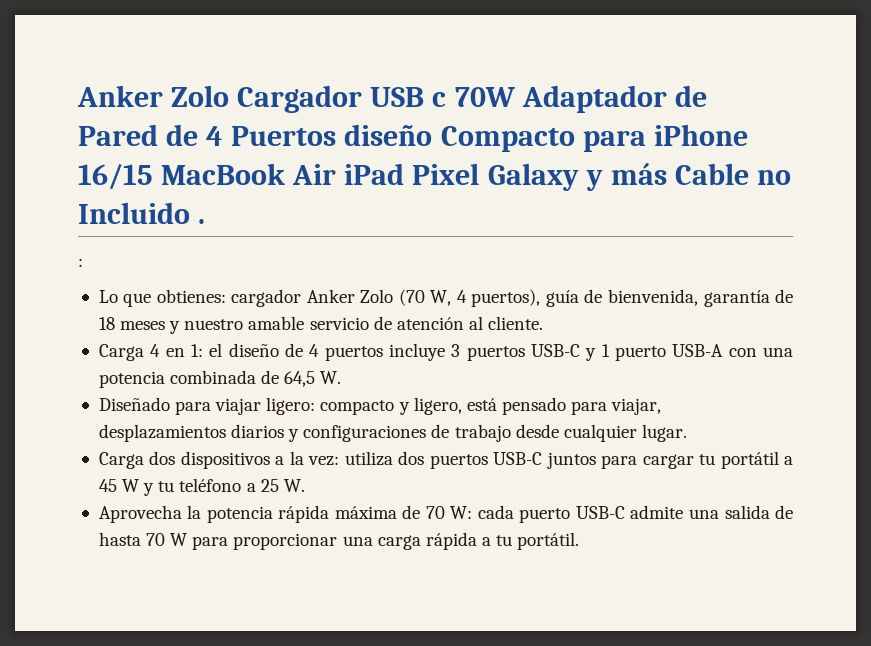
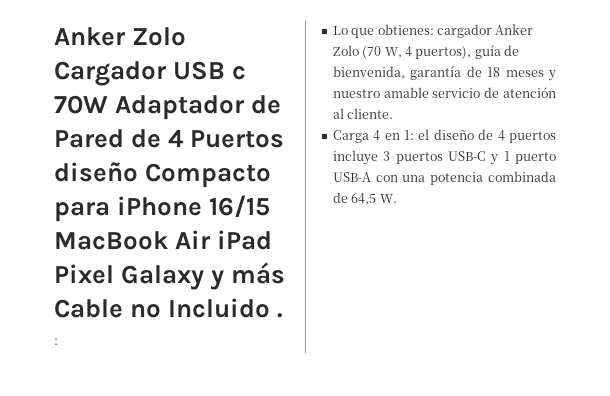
[98,397,662,415] [98,424,687,442] [98,451,794,469] [98,478,305,496] [98,505,794,523] [98,532,580,550] // Diseñado para viajar ligero: compacto y ligero, está pensado para viajar, desplazamientos diarios y configuraciones de trabajo desde cualquier lugar. // Carga dos dispositivos a la vez: utiliza dos puertos USB-C juntos para cargar tu portátil a 45 W y tu teléfono a 25 W. // Aprovecha la potencia rápida máxima de 70 W: cada puerto USB-C admite una salida de hasta 70 W para proporcionar una carga rápida a tu portátil. -> (397, 198) none

